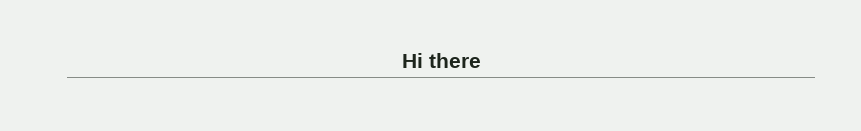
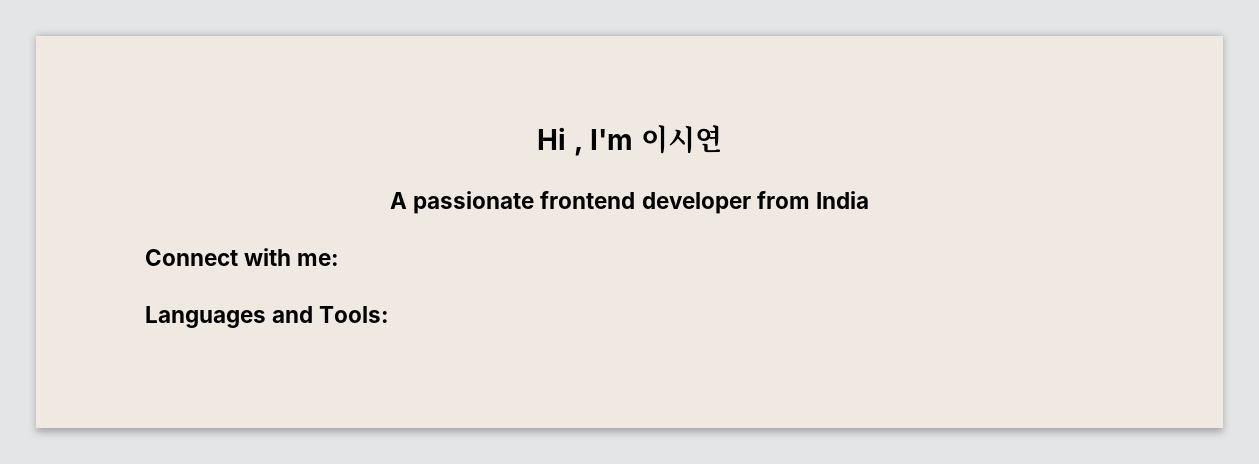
[428,53,481,68] there -> [573,125,722,156] [390,191,869,214] [145,248,340,266] [145,306,390,328] , I'm 이시연 // A passionate frontend developer from India // Connect with me: // Languages and Tools:

